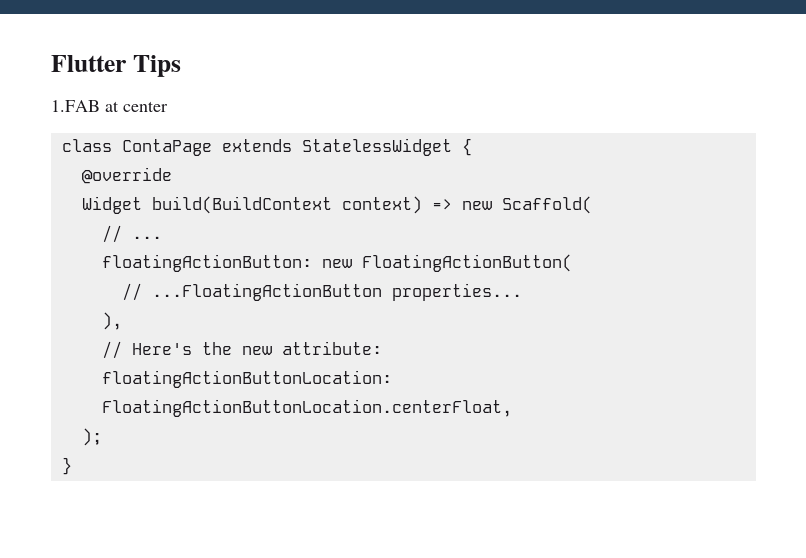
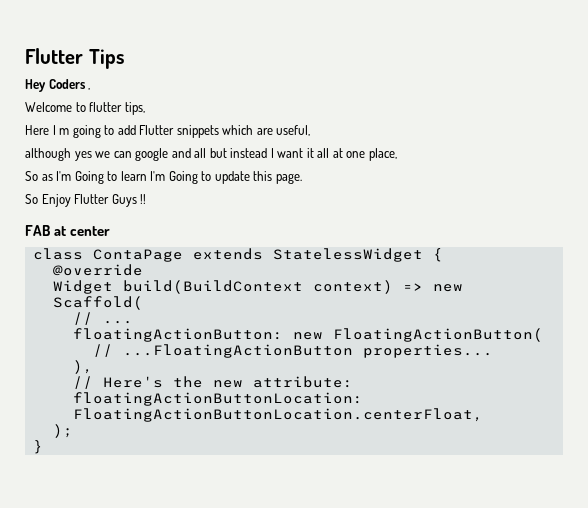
[51,100,100,112] 1.FAB -> [25,79,91,92] [25,102,145,115] [25,125,311,138] [25,148,397,161] [25,171,302,184] [25,194,147,207] [25,225,50,236] Hey Coders , // Welcome to flutter tips, // Here I m going to add Flutter snippets which are useful, // although yes we can google and all but instead I want it all at one place, // So as I'm Going to learn I'm Going to update this page. // So Enjoy Flutter Guys !! // FAB

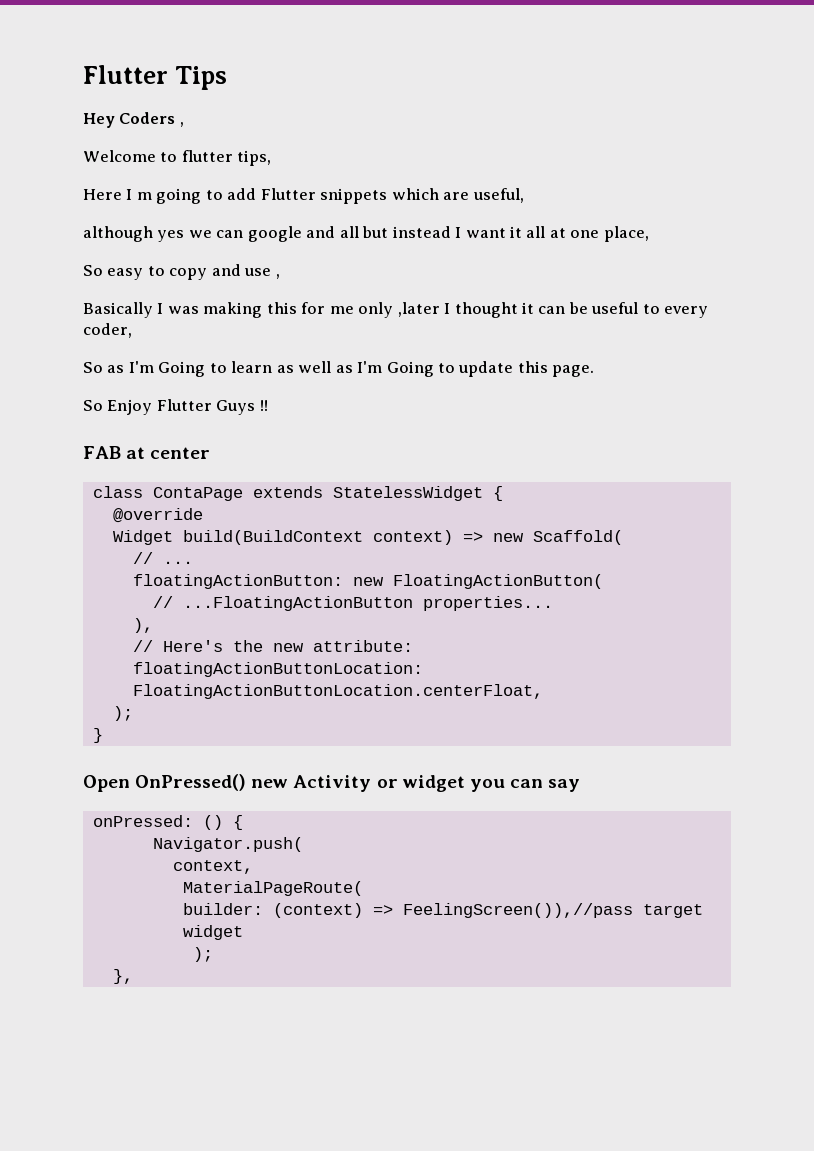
(397, 154) none -> [83,264,280,280] [83,302,709,318] [83,323,132,338] // So easy to copy and use , // Basically I was making this for me only ,later I thought it can be useful to every coder,
(147, 176) none -> [276,361,353,373] as well as
(43, 447) none -> [83,774,581,792] [92,815,243,830] [152,837,303,852] [172,860,253,874] [182,881,363,896] [182,903,703,918] [182,925,243,940] [192,947,213,962] [112,969,133,984] // Open OnPressed() new Activity or widget you can say // onPressed: () { // Navigator.push( // context, // MaterialPageRoute( // builder: (context) => FeelingScreen()),//pass target widget // ); // },

